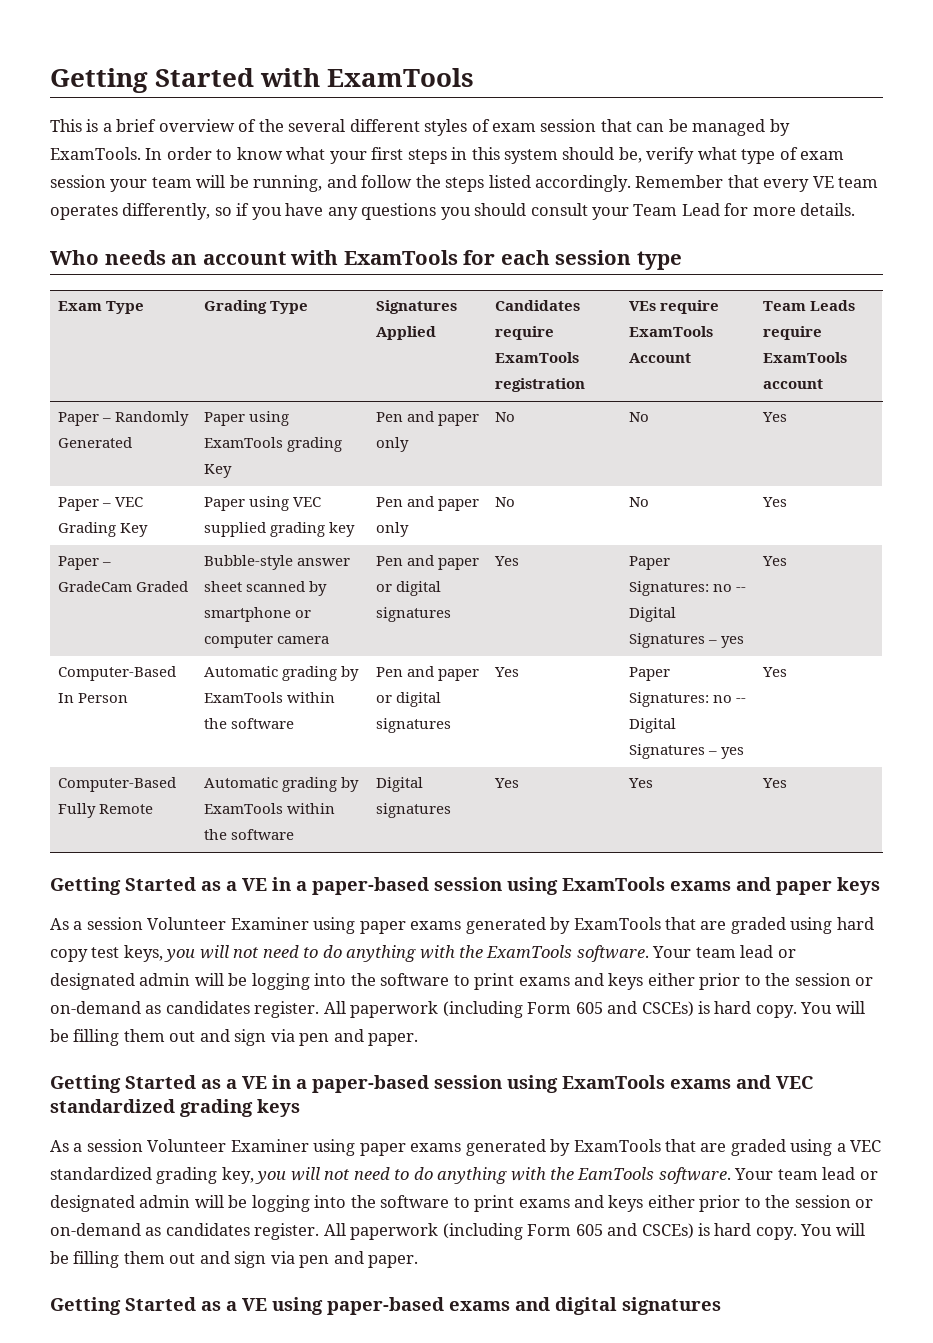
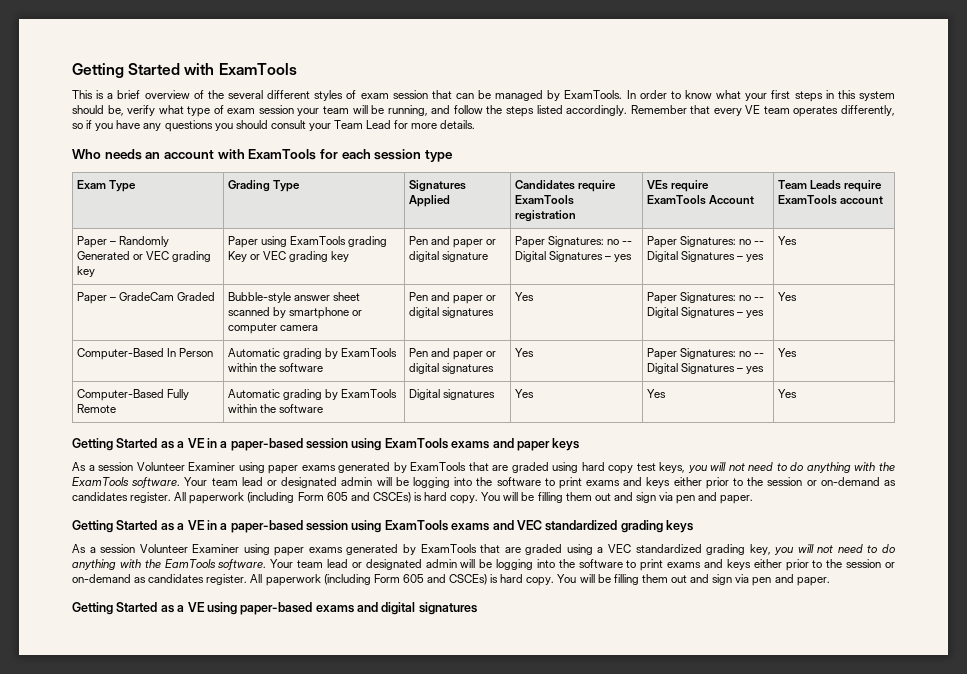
(133, 442) none -> [133,251,212,262] [76,266,95,277] or VEC grading key
[376,411,480,426] [376,437,410,452] [495,412,516,422] [629,412,650,422] [762,412,788,422] [58,497,144,511] [58,522,149,537] [204,496,322,511] [204,522,267,537] | Pen and paper only | No | No | Yes // Paper – VEC Grading Key | Paper using VEC supplied -> [250,251,287,260] or VEC
[376,522,410,537] [495,497,516,507] [629,497,650,507] only | No | No -> [486,239,497,245] [408,251,489,262] [514,236,633,248] [514,251,633,262] [646,236,765,248] [646,251,765,262] or digital signature | Paper Signatures: no -- Digital Signatures – yes | Paper Signatures: no -- Digital Signatures – yes

